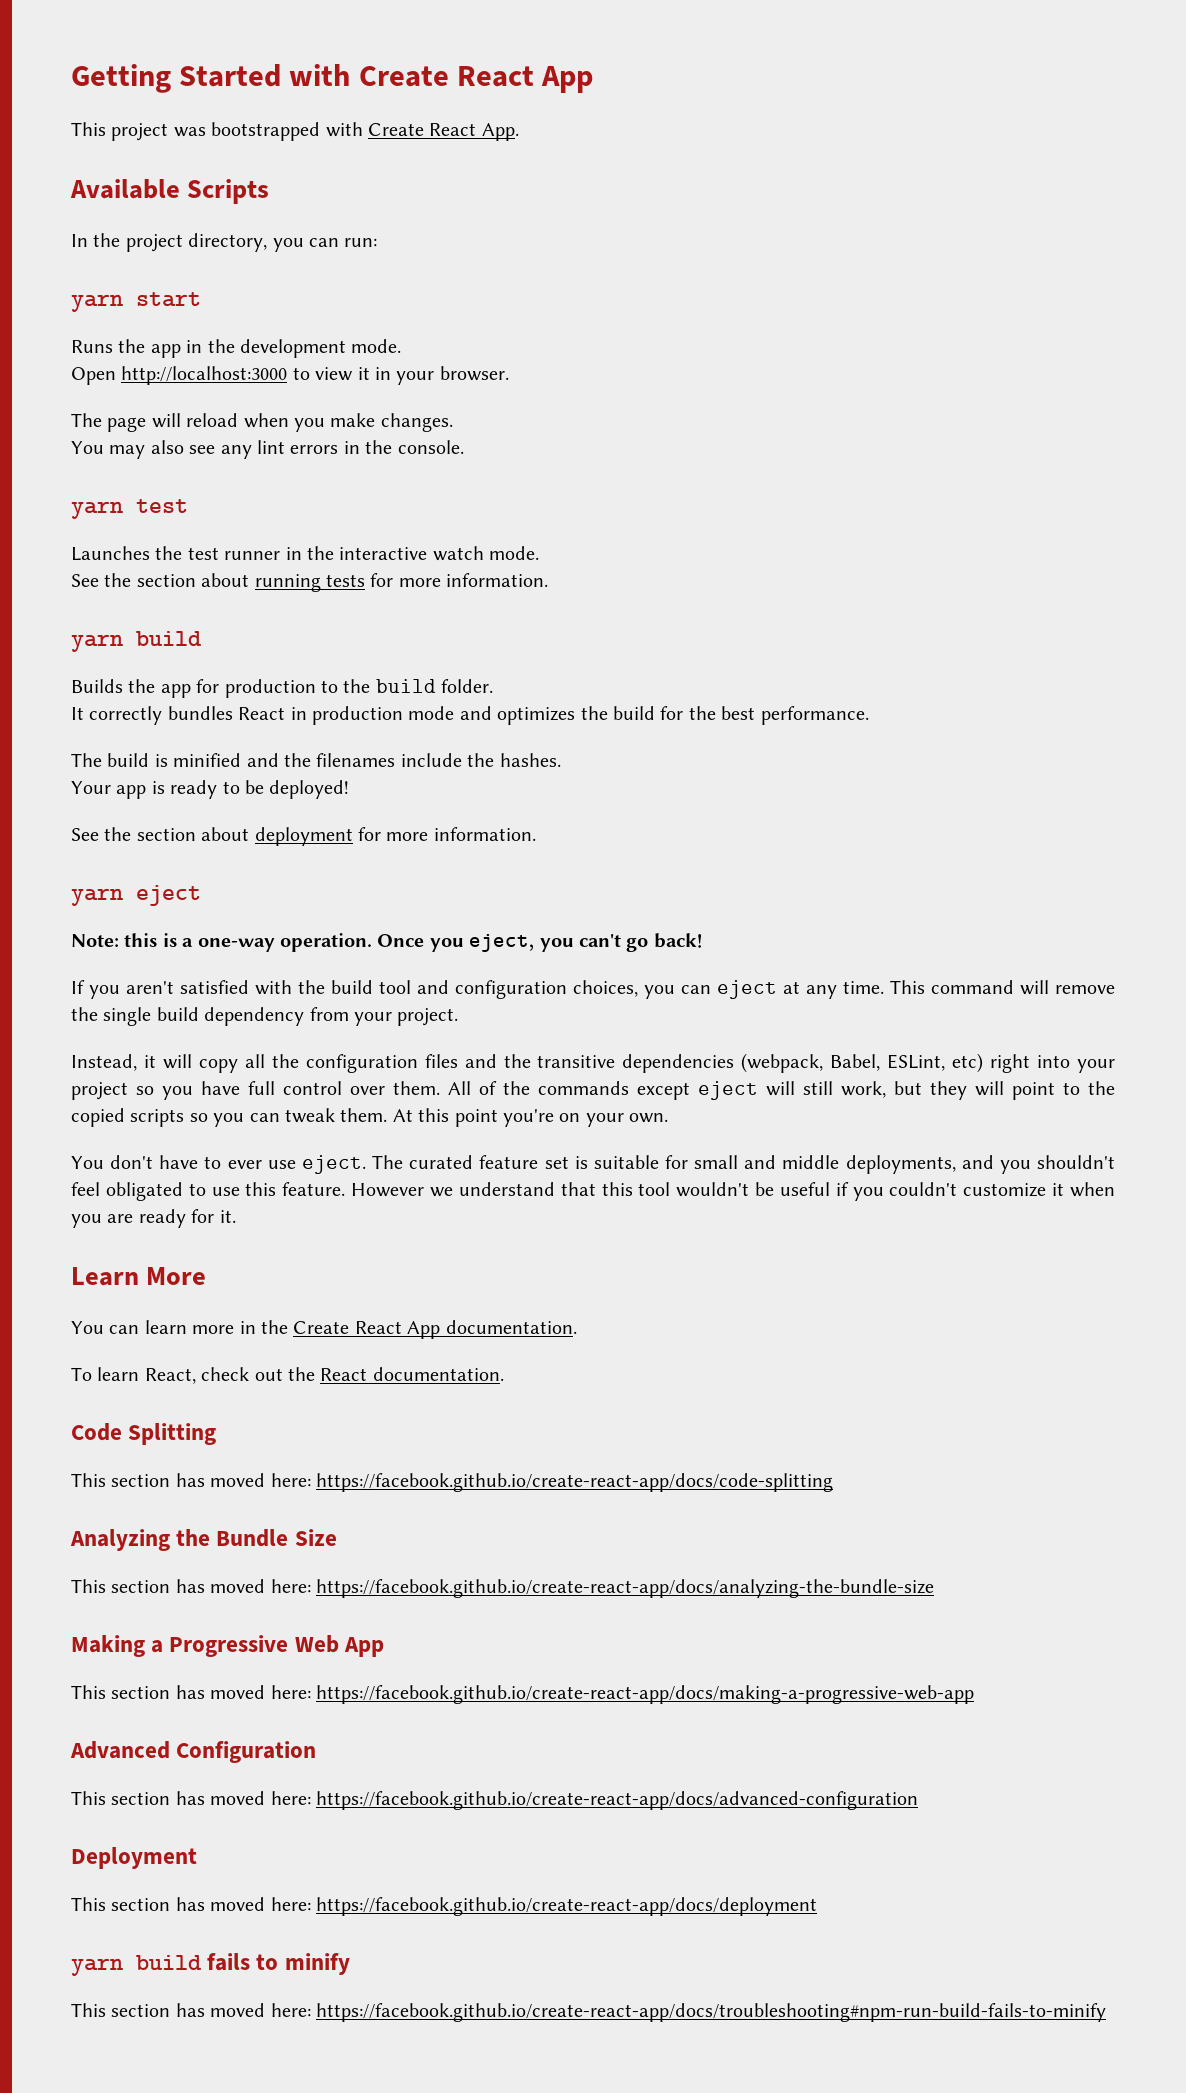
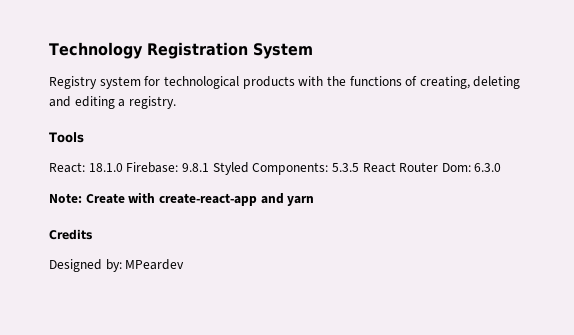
[71,64,594,93] [71,122,519,141] [70,179,270,204] [71,233,378,252] [71,292,201,312] [71,339,402,358] [71,366,509,385] [71,413,453,432] [71,440,464,459] [71,499,188,519] [71,546,540,561] [71,573,549,592] [71,631,202,652] [71,679,494,698] [71,706,869,725] [71,753,561,767] [71,780,350,799] [71,827,536,846] [71,885,201,906] [71,933,702,952] [71,980,1115,999] [71,1007,459,1026] [71,1053,1115,1073] [71,1081,1115,1100] [71,1108,669,1127] [71,1155,1115,1174] [71,1182,1116,1201] [71,1209,236,1228] [71,1267,207,1286] [71,1320,577,1339] [71,1367,504,1384] [71,1423,217,1445] [71,1473,833,1492] [70,1529,337,1551] [71,1579,934,1598] [71,1635,384,1657] [71,1685,974,1704] [70,1741,317,1763] [71,1791,918,1810] [71,1847,197,1869] [71,1897,817,1916] [71,1953,350,1976] [71,2003,1106,2022] Getting Started with Create React App // This project was bootstrapped with Create React App. // Available Scripts // In the project directory, you can run: // yarn start // Runs the app in the development mode. // Open http://localhost:3000 to view it in your browser. // The page will reload when you make changes. // You may also see any lint errors in the console. // yarn test // Launches the test runner in the interactive watch mode. // See the section about running tests for more information. // yarn build // Builds the app for production to the build folder. // It correctly bundles React in production mode and optimizes the build for the best performance. // The build is minified and the filenames include the hashes. // Your app is ready to be deployed! // See the section about deployment for more information. // yarn eject // Note: this is a one-way operation. Once you eject, you can't go back! // If you aren't satisfied with the build tool and configuration choices, you can eject at any time. This command will remove the single build dependency from your project. // Instead, it will copy all the configuration files and the transitive dependencies (webpack, Babel, ESLint, etc) right into your project so you have full control over them. All of the commands except eject will still work, but they will point to the copied scripts so you can tweak them. At this point you're on your own. // You don't have to ever use eject. The curated feature set is suitable for small and middle deployments, and you shouldn't feel obligated to use this feature. However we understand that this tool wouldn't be useful if you couldn't customize it when you are ready for it. // Learn More // You can learn more in the Create React App documentation. // To learn React, check out the React documentation. // Code Splitting // This section has moved here: https://facebook.github.io/create-react-app/docs/code-splitting // Analyzing the Bundle Size // This section has moved here: https://facebook.github.io/create-react-app/docs/analyzing-the-bundle-size // Making a Progressive Web App // This section has moved here: https://facebook.github.io/create-react-app/docs/making-a-progressive-web-app // Advanced Configuration // This section has moved here: https://facebook.github.io/create-react-app/docs/advanced-configuration // Deployment // This section has moved here: https://facebook.github.io/create-react-app/docs/deployment // yarn build fails to minify // This section has moved here: https://facebook.github.io/create-react-app/docs/troubleshooting#npm-run-build-fails-to-minify -> [49,42,313,59] [49,76,521,89] [49,96,176,109] [49,132,84,143] [49,162,502,175] [49,192,315,206] [49,229,92,240] [49,259,185,272] Technology Registration System // Registry system for technological products with the functions of creating, deleting and editing a registry. // Tools // React: 18.1.0 Firebase: 9.8.1 Styled Components: 5.3.5 React Router Dom: 6.3.0 // Note: Create with create-react-app and yarn // Credits // Designed by: MPeardev

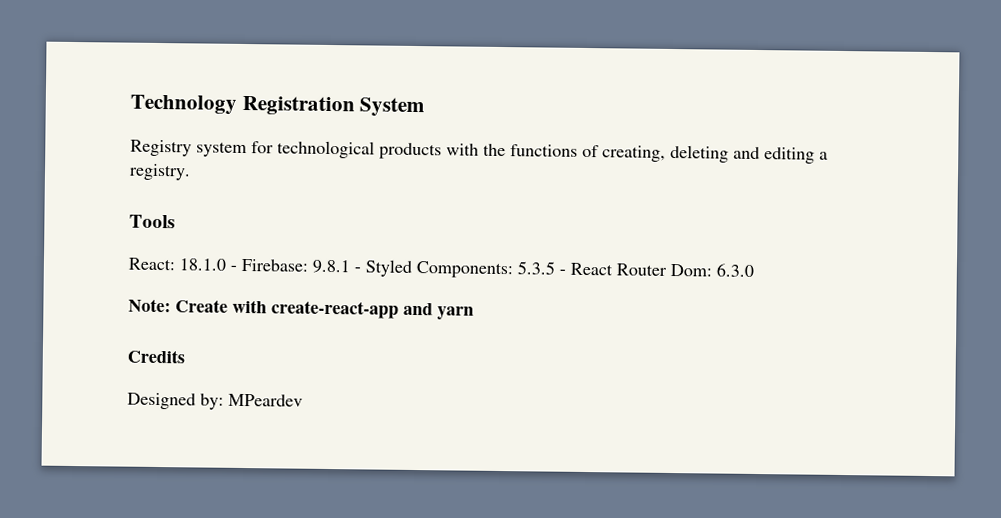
(123, 167) none -> [230,265,237,271] -
(209, 167) none -> [354,267,361,273] -
(359, 167) none -> [559,269,566,275] -

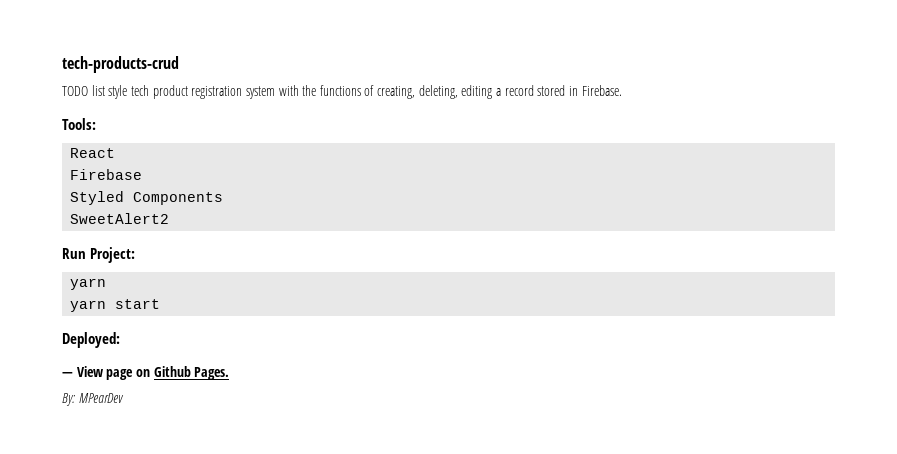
[130,94,426,118] [130,139,442,160] Technology Registration System // Registry system for technological products -> [62,56,179,73] [62,85,275,99] tech-products-crud // TODO list style tech product registration system
[670,144,828,164] [129,163,191,181] [129,214,175,229] [128,257,754,279] [128,298,474,320] [127,349,185,364] [127,392,303,410] deleting and editing a registry. // Tools // React: 18.1.0 - Firebase: 9.8.1 - Styled Components: 5.3.5 - React Router Dom: 6.3.0 // Note: Create with create-react-app and yarn // Credits // Designed by: MPeardev -> [418,85,622,99] [62,118,96,130] [70,148,116,158] [70,169,143,180] [70,191,224,205] [70,213,170,224] [62,247,135,263] [70,278,107,290] [70,299,161,312] [62,332,120,348] [62,366,230,380] [62,393,124,406] deleting, editing a record stored in Firebase. // Tools: // React // Firebase // Styled Components // SweetAlert2 // Run Project: // yarn // yarn start // Deployed: // — View page on Github Pages. // By: MPearDev

